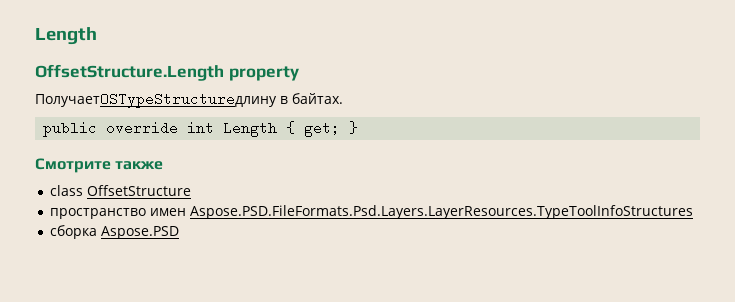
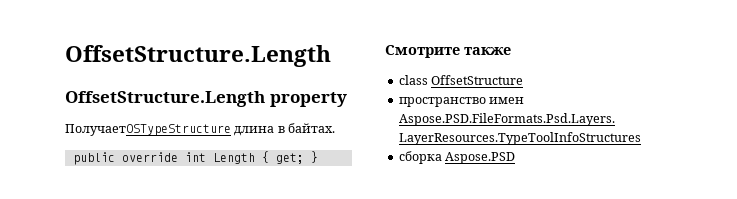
[35,27,97,45] Length -> [65,45,331,67] OffsetStructure.Length
[35,92,277,108] ПолучаетOSTypeStructureдлину -> [65,124,275,136] ПолучаетOSTypeStructure длина

